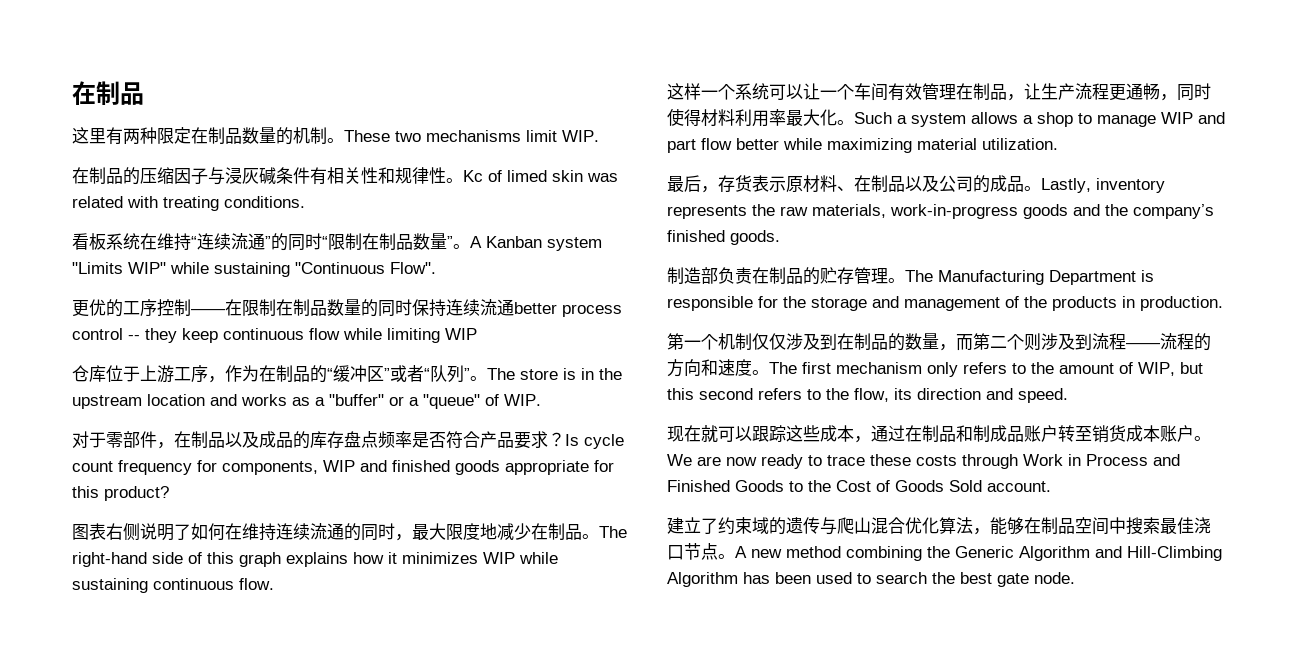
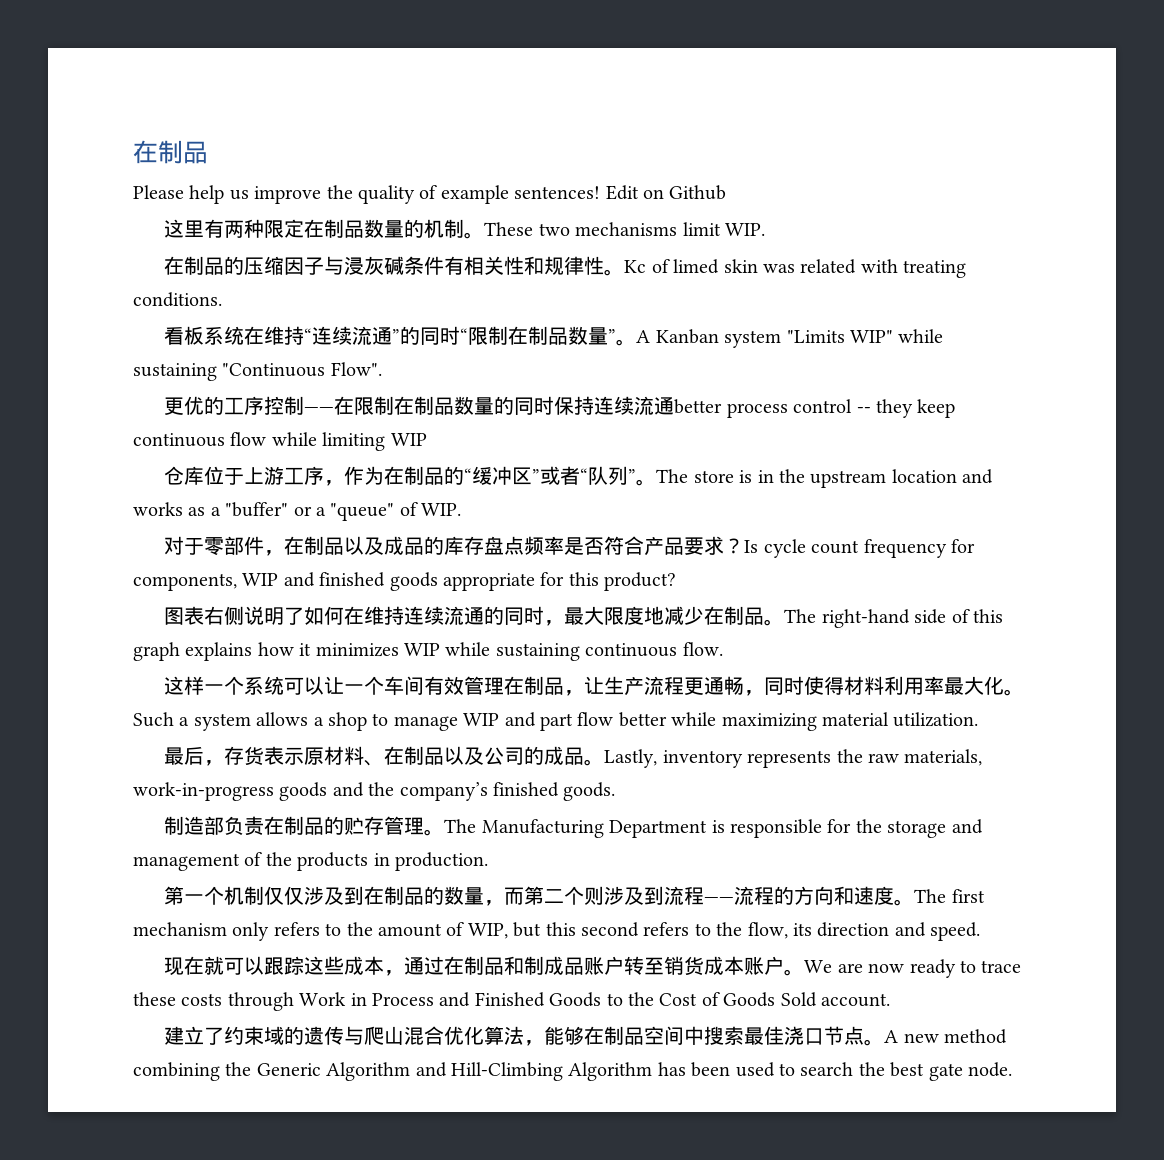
[72,81,144,105] 在制品 -> [133,140,208,164] [133,185,727,204] 在制品 // Please help us improve the quality of example sentences! Edit on Github

